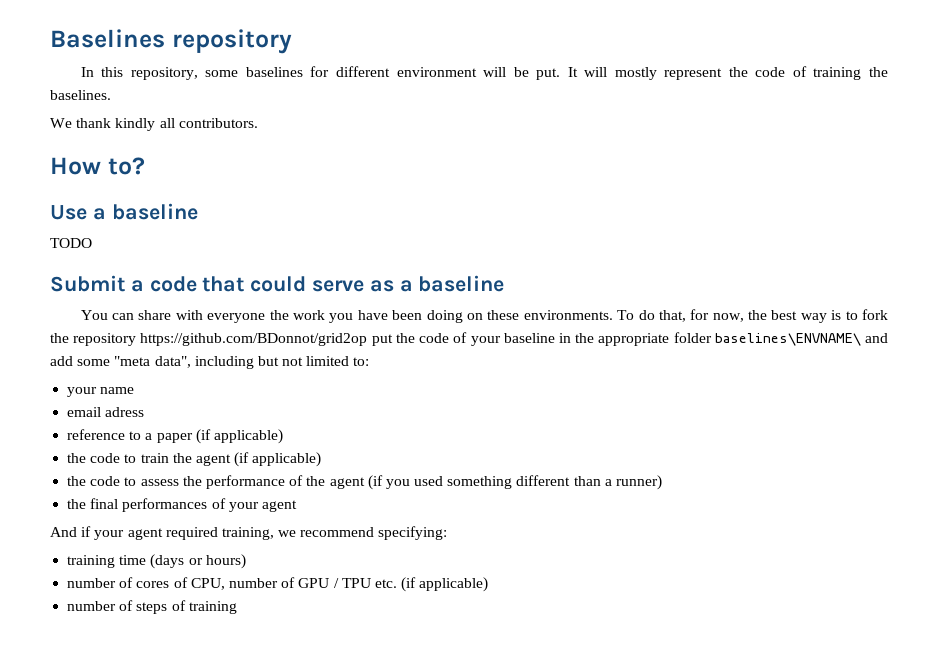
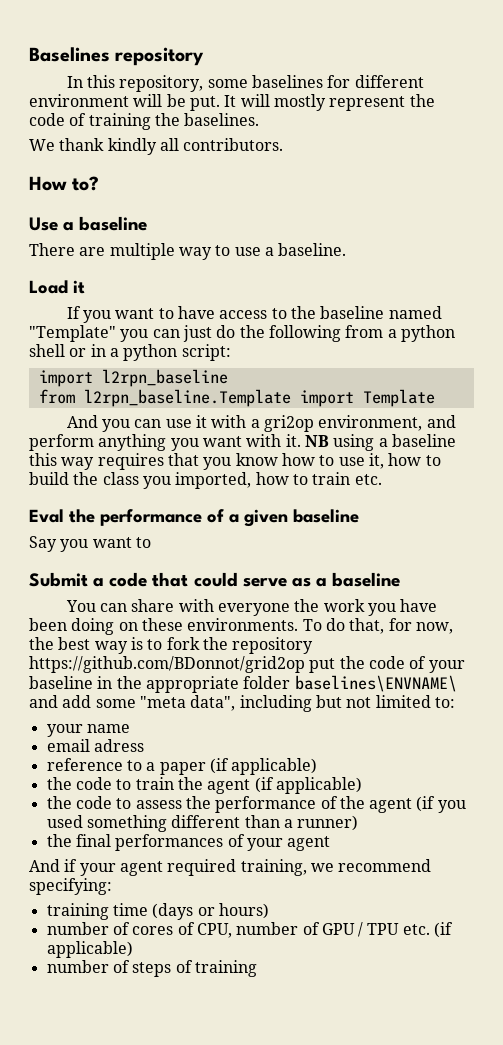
[50,238,92,248] TODO -> [29,243,347,260] [29,280,85,294] [66,306,442,323] [29,325,455,342] [29,344,231,361] [38,369,228,387] [38,389,435,407] [66,415,456,432] [29,434,456,451] [29,453,441,470] [29,472,382,489] [29,509,359,527] [29,536,151,552] There are multiple way to use a baseline. // Load it // If you want to have access to the baseline named "Template" you can just do the following from a python shell or in a python script: // import l2rpn_baseline // from l2rpn_baseline.Template import Template // And you can use it with a gri2op environment, and perform anything you want with it. NB using a baseline this way requires that you know how to use it, how to build the class you imported, how to train etc. // Eval the performance of a given baseline // Say you want to

